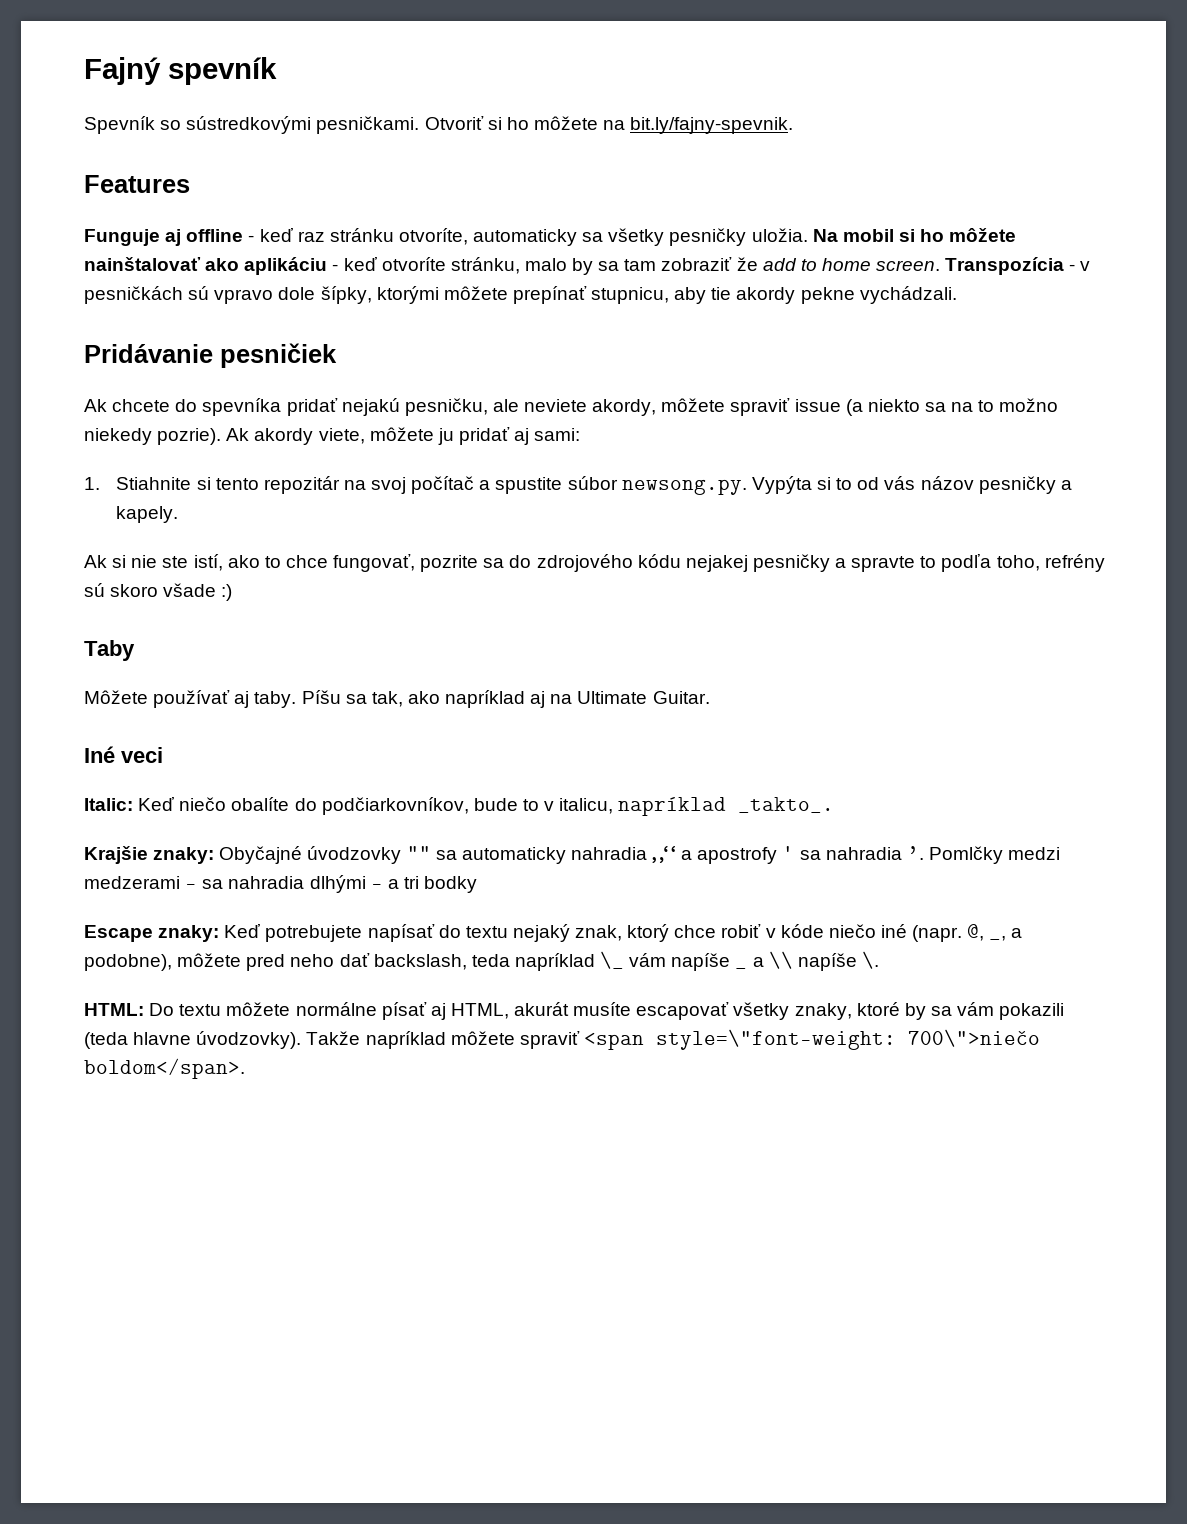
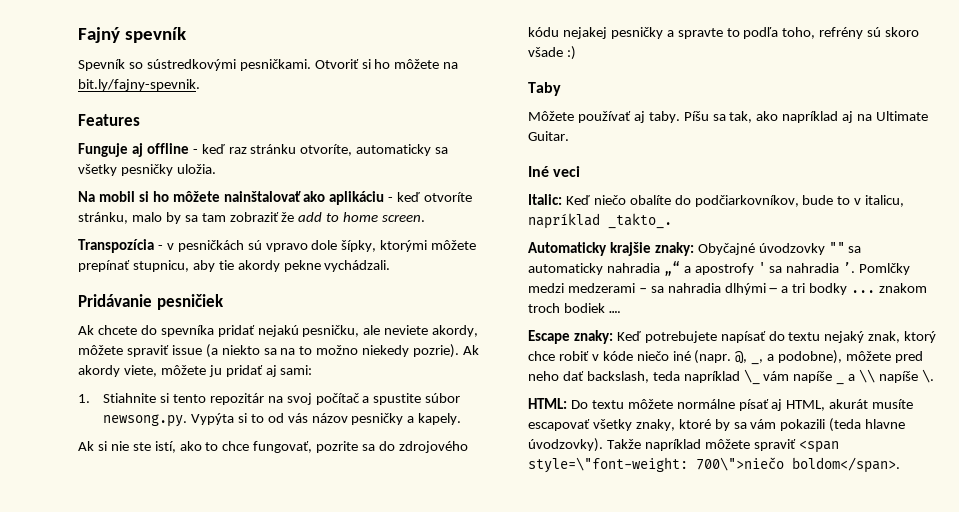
(808, 235) none -> (216, 169) //
(941, 265) none -> (426, 218) //
[84,846,148,864] Krajšie -> [528,242,651,256] Automaticky krajšie
(478, 884) none -> [851,283,928,293] [528,303,621,313] ... znakom troch bodiek ….

